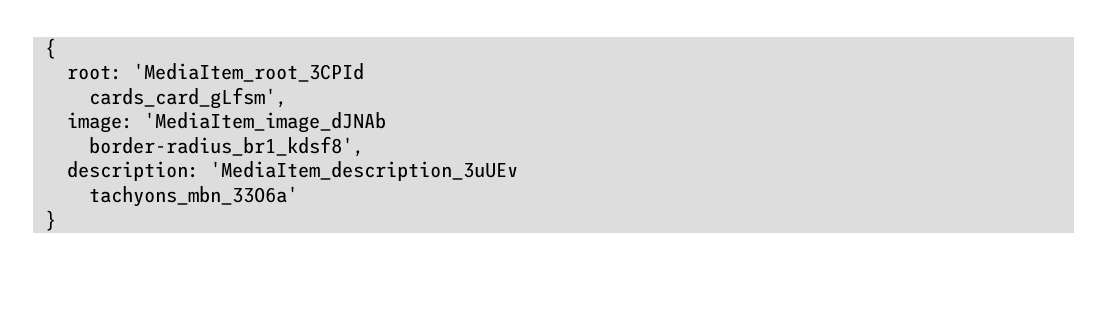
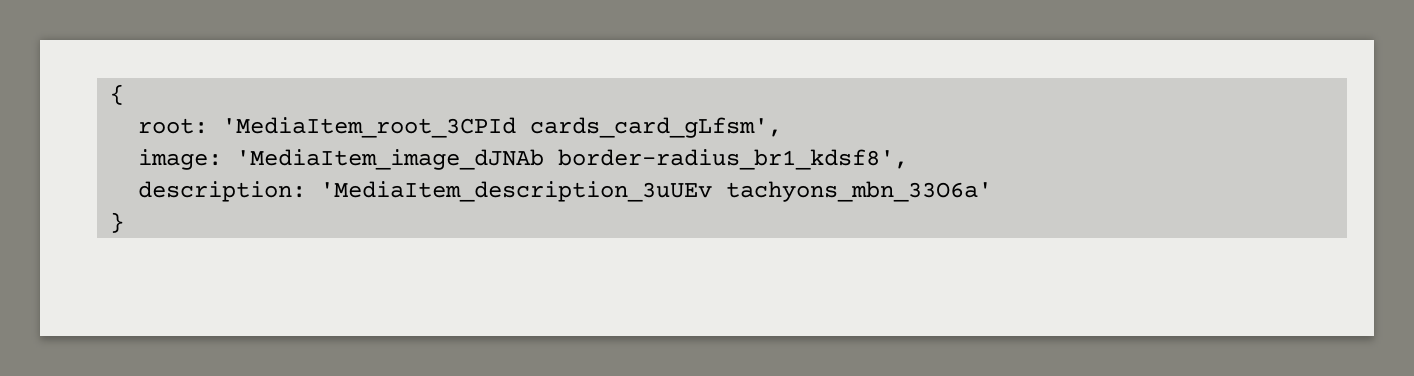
(365, 72) // -> (516, 127) none
(387, 122) // -> (544, 159) none
(519, 171) // -> (712, 191) none

